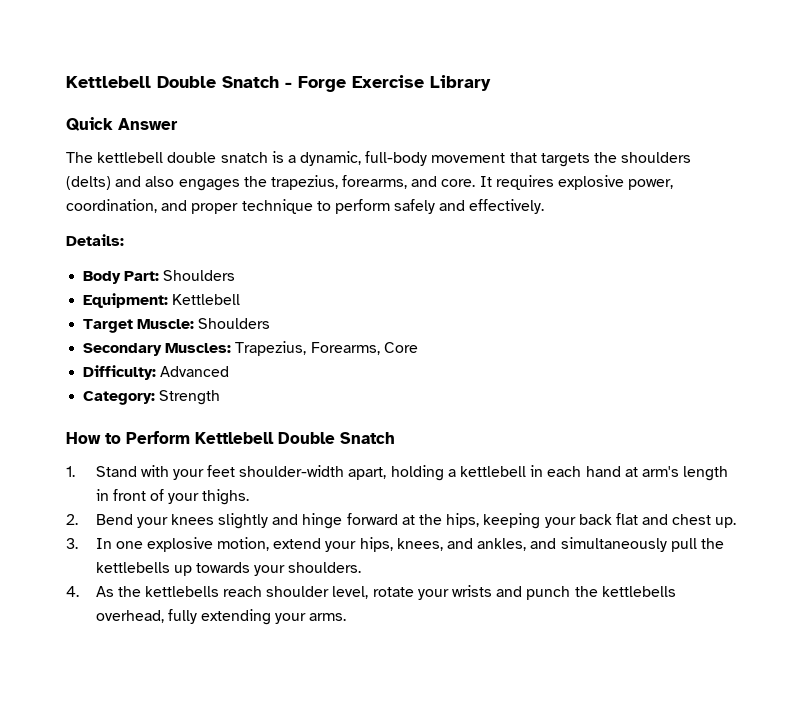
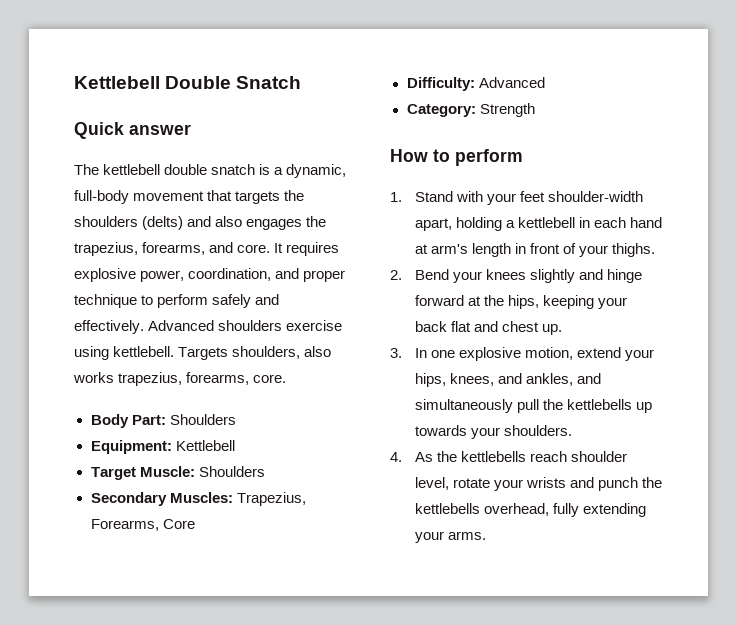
[66,75,491,92] Kettlebell Double Snatch - Forge Exercise Library -> [74,76,302,89] Kettlebell Double Snatch
[118,118,178,130] Answer -> [129,124,191,135] answer
[66,234,124,246] // Details: -> [148,320,343,331] [74,346,332,360] [73,372,287,386] Advanced shoulders exercise using kettlebell. Targets shoulders, also works trapezius, forearms, core.
[126,431,395,444] Perform Kettlebell Double Snatch -> [455,149,523,166] perform

